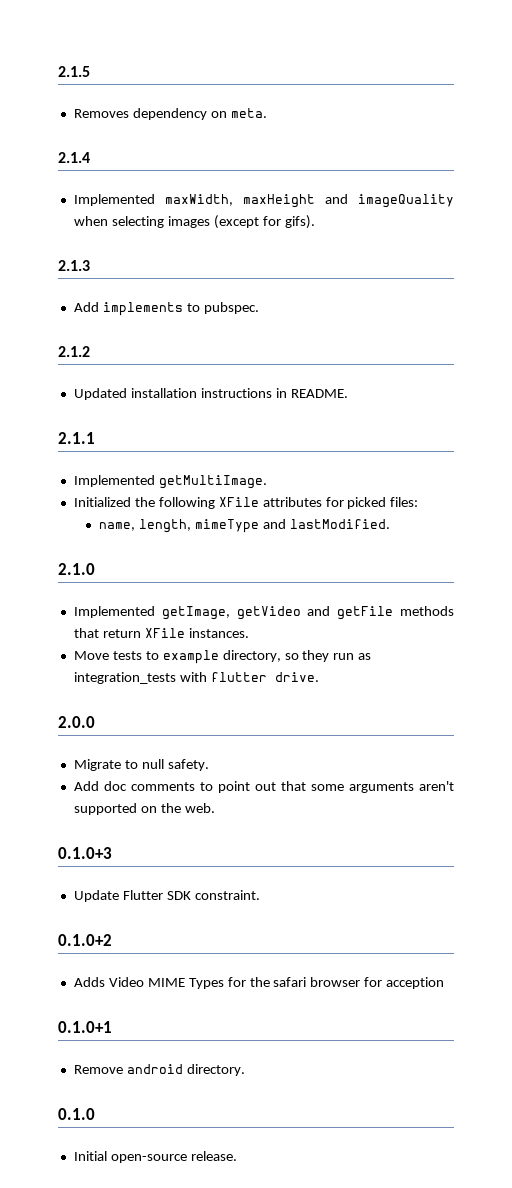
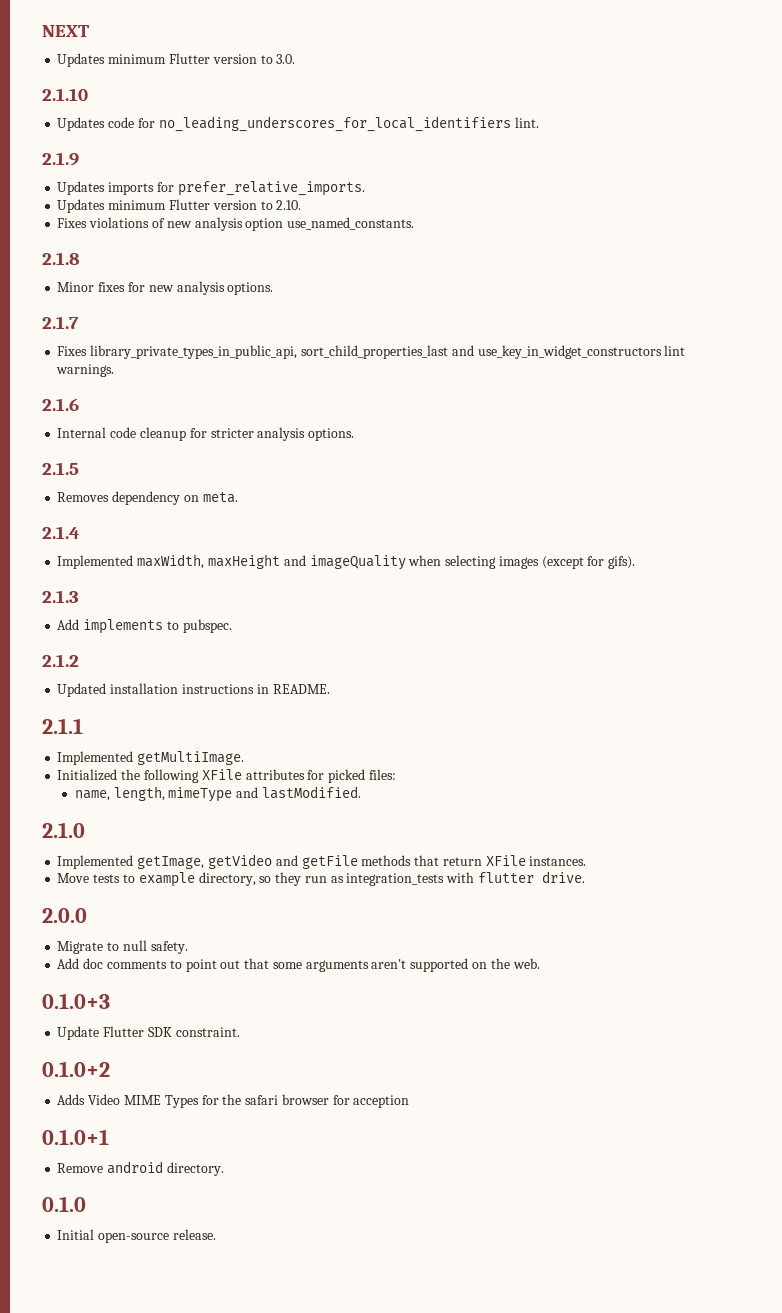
(58, 71) none -> [42,25,89,37] [57,53,296,67] [42,88,88,101] [57,116,539,132] [42,152,79,166] [57,181,365,196] [57,199,302,213] [57,217,415,231] [42,252,80,265] [57,281,274,295] [42,316,79,329] [57,345,686,359] [56,364,115,377] [42,398,79,411] [57,427,355,441] NEXT // Updates minimum Flutter version to 3.0. // 2.1.10 // Updates code for no_leading_underscores_for_local_identifiers lint. // 2.1.9 // Updates imports for prefer_relative_imports. // Updates minimum Flutter version to 2.10. // Fixes violations of new analysis option use_named_constants. // 2.1.8 // Minor fixes for new analysis options. // 2.1.7 // Fixes library_private_types_in_public_api, sort_child_properties_last and use_key_in_widget_constructors lint warnings. // 2.1.6 // Internal code cleanup for stricter analysis options. //

